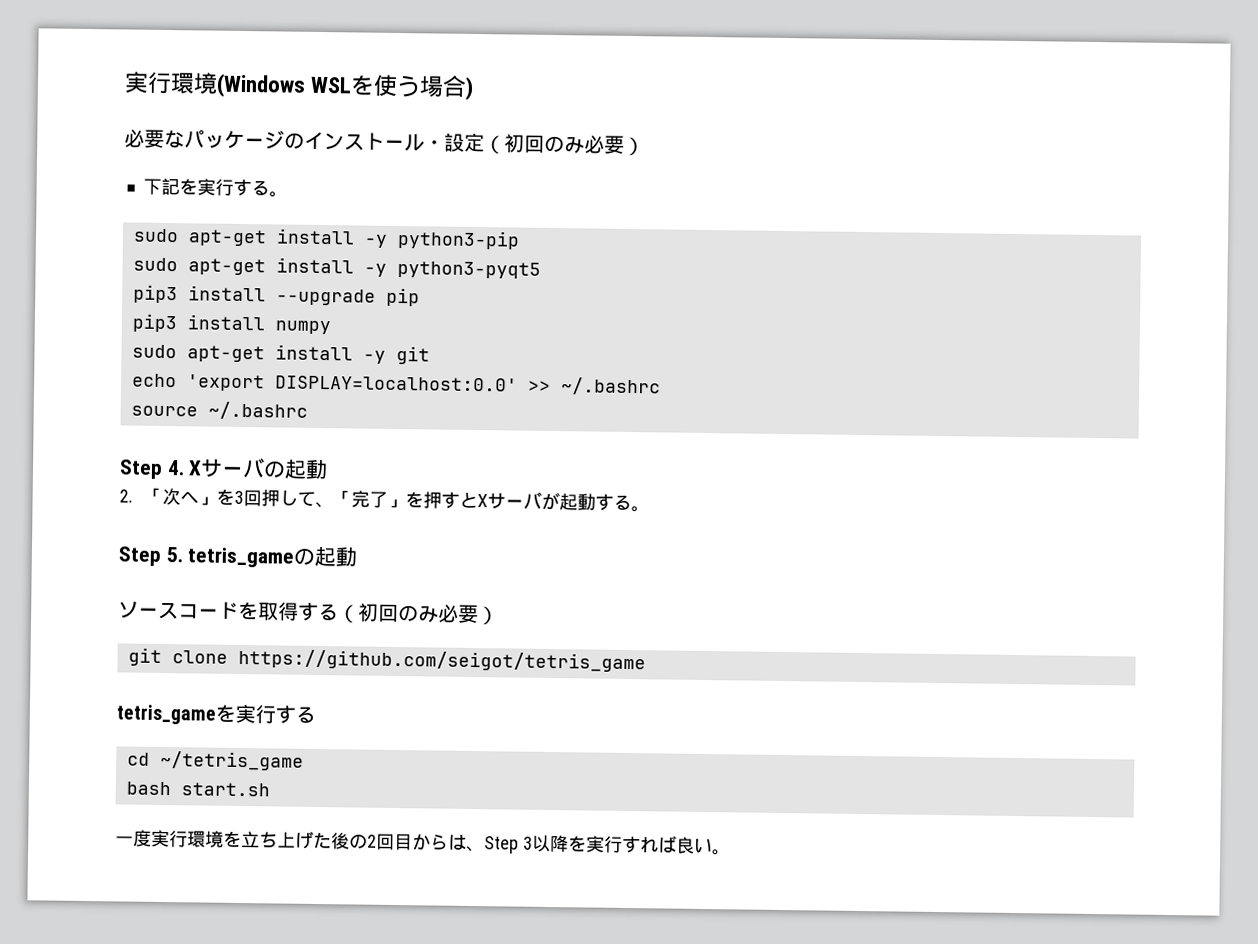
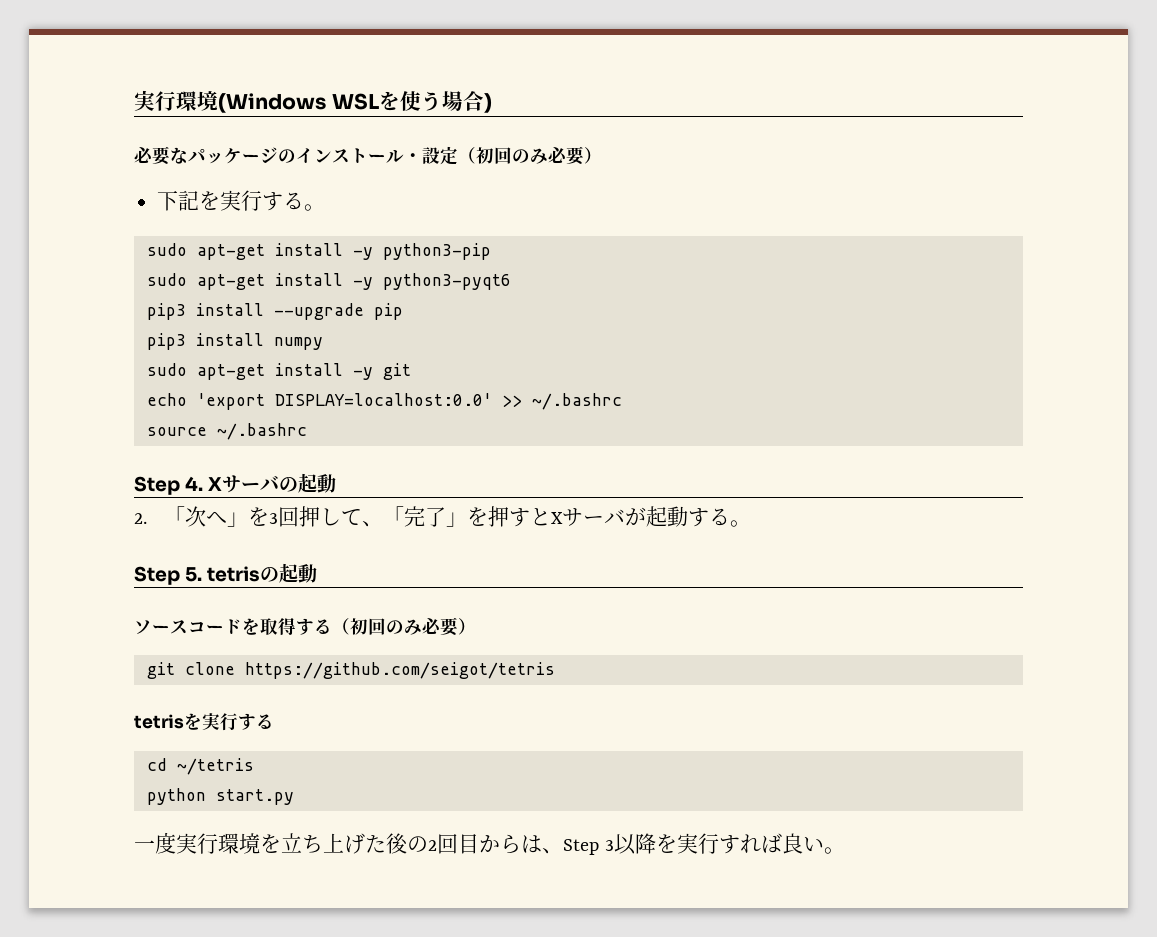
[396,260,541,279] python3-pyqt5 -> [382,273,511,290] python3-pyqt6
[187,547,295,568] tetris_game -> [207,566,261,582] tetris
[237,648,646,673] [116,704,216,725] https://github.com/seigot/tetris_game // tetris_game -> [244,662,555,679] [134,714,184,729] https://github.com/seigot/tetris // tetris
[159,750,304,771] [125,781,270,797] ~/tetris_game // bash start.sh -> [176,758,254,775] [146,788,294,805] ~/tetris // python start.py

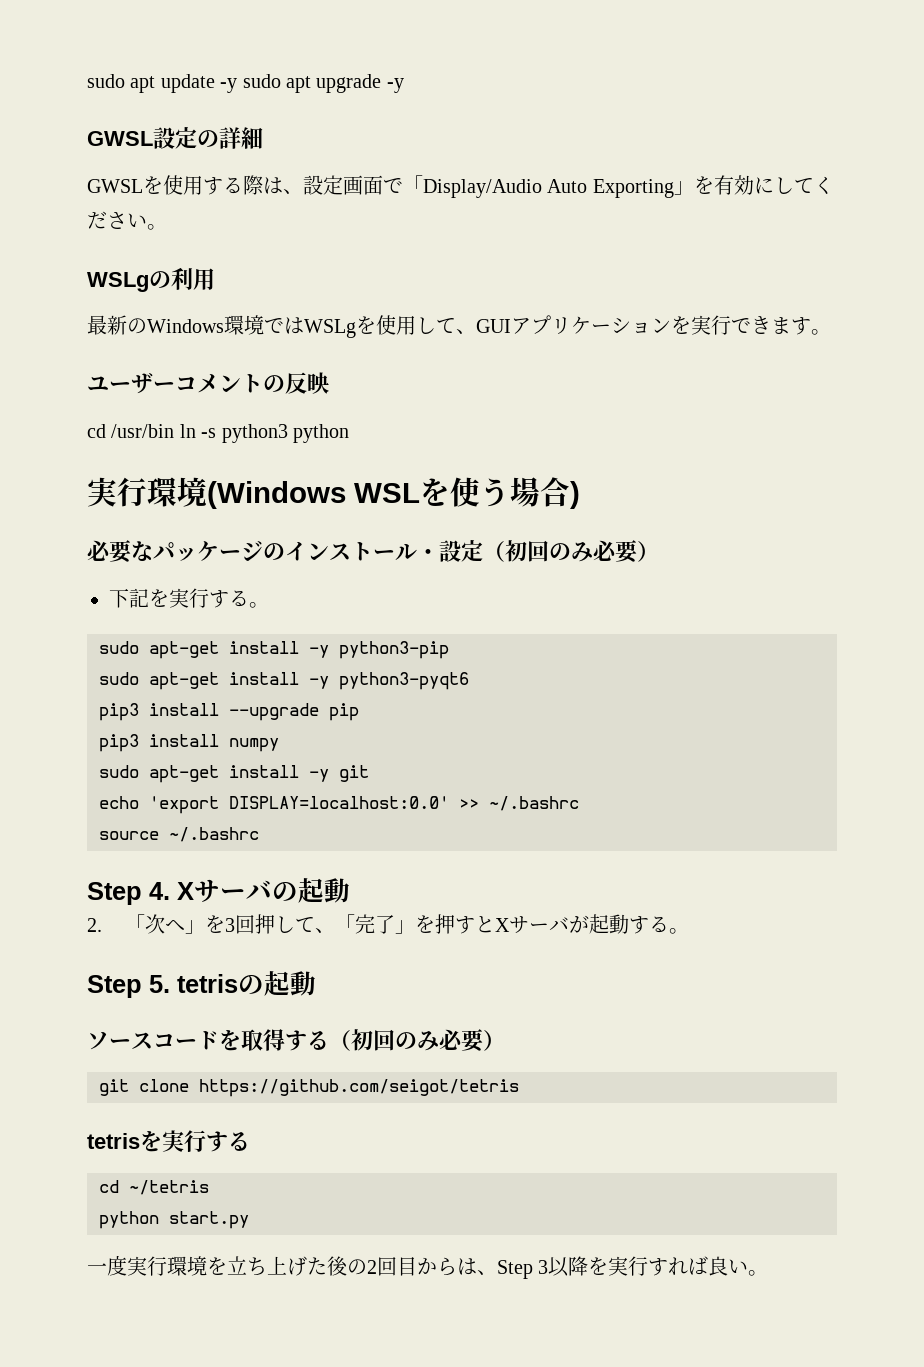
(134, 100) none -> [87,74,404,93] [87,127,263,149] [87,175,834,198] [87,211,167,230] [87,267,215,292] [87,315,831,338] [87,372,329,394] [87,424,349,443] sudo apt update -y sudo apt upgrade -y // GWSL設定の詳細 // GWSLを使用する際は、設定画面で「Display/Audio Auto Exporting」を有効にしてください。 // WSLgの利用 // 最新のWindows環境ではWSLgを使用して、GUIアプリケーションを実行できます。 // ユーザーコメントの反映 // cd /usr/bin ln -s python3 python //

